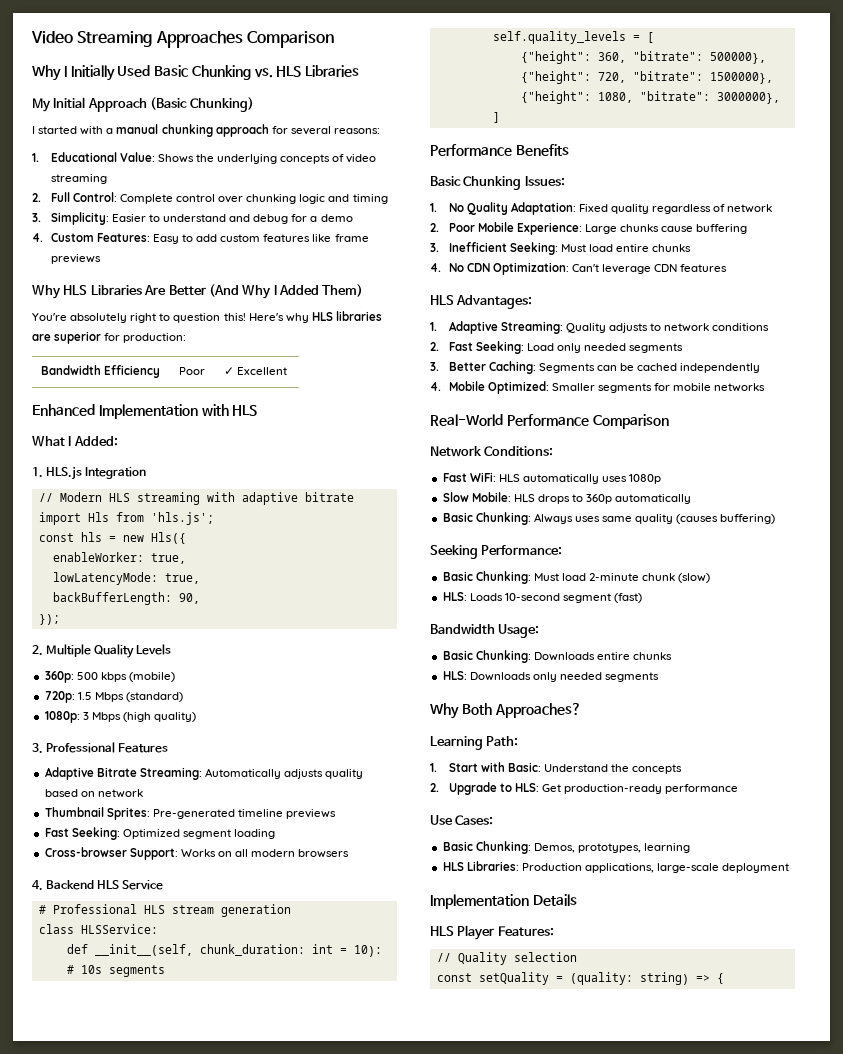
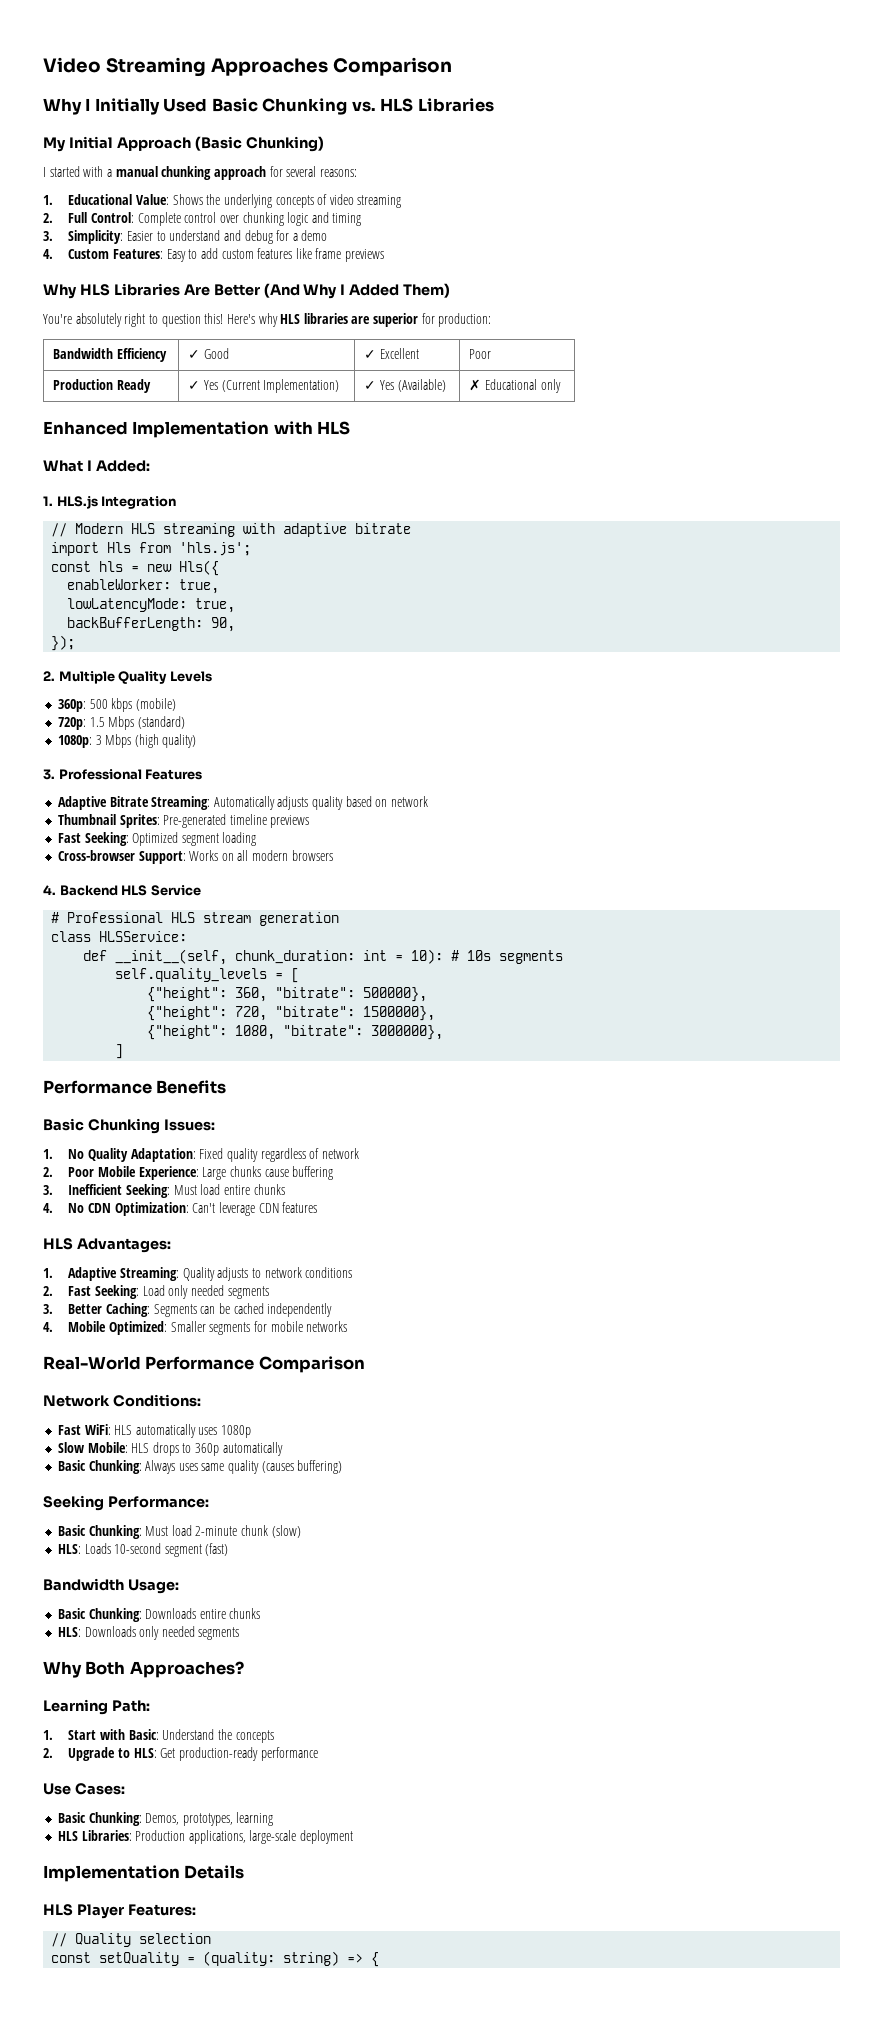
[178,367,205,375] Poor -> [188,348,230,359] ✓ Good
(288, 371) none -> [469,349,492,359] [53,379,152,393] [188,379,340,393] [364,379,446,392] [469,379,561,393] | Poor // Production Ready | ✓ Yes (Current Implementation) | ✓ Yes (Available) | ✗ Educational only

